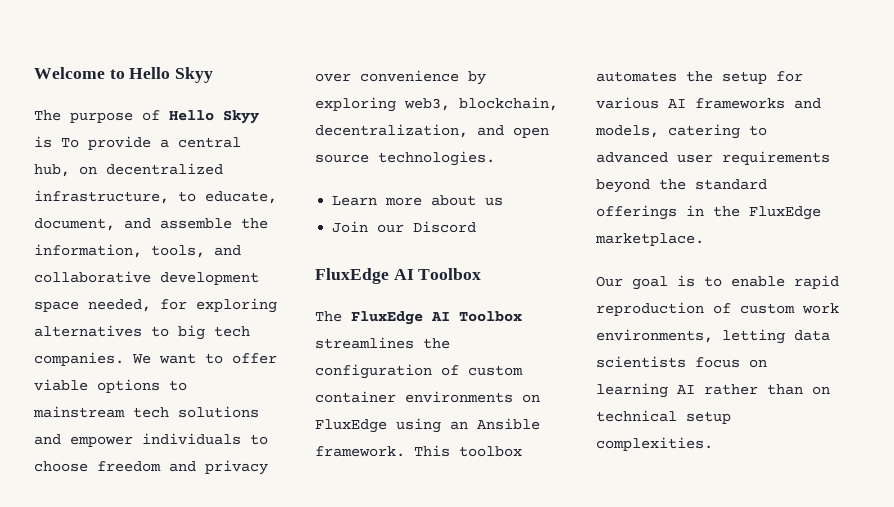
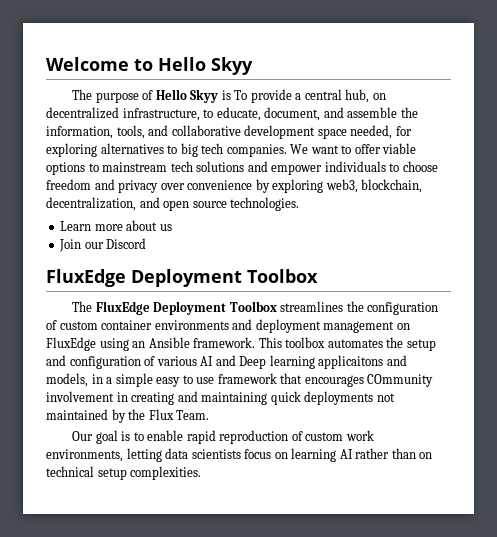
[393,269,414,280] AI -> [131,269,242,287] Deployment
[431,312,450,321] AI -> [153,301,227,315] Deployment
(513, 397) none -> [232,319,395,333] and deployment management
[776,71,803,82] [596,97,821,109] [595,124,767,139] [596,151,830,165] [596,179,767,193] [596,205,821,220] [595,233,704,246] for various AI frameworks and models, catering to advanced user requirements beyond the standard offerings in the FluxEdge marketplace. -> [46,355,407,369] [46,373,434,387] [46,391,395,405] [46,409,210,423] and configuration of various AI and Deep learning applicaitons and models, in a simple easy to use framework that encourages COmmunity involvement in creating and maintaining quick deployments not maintained by the Flux Team.

